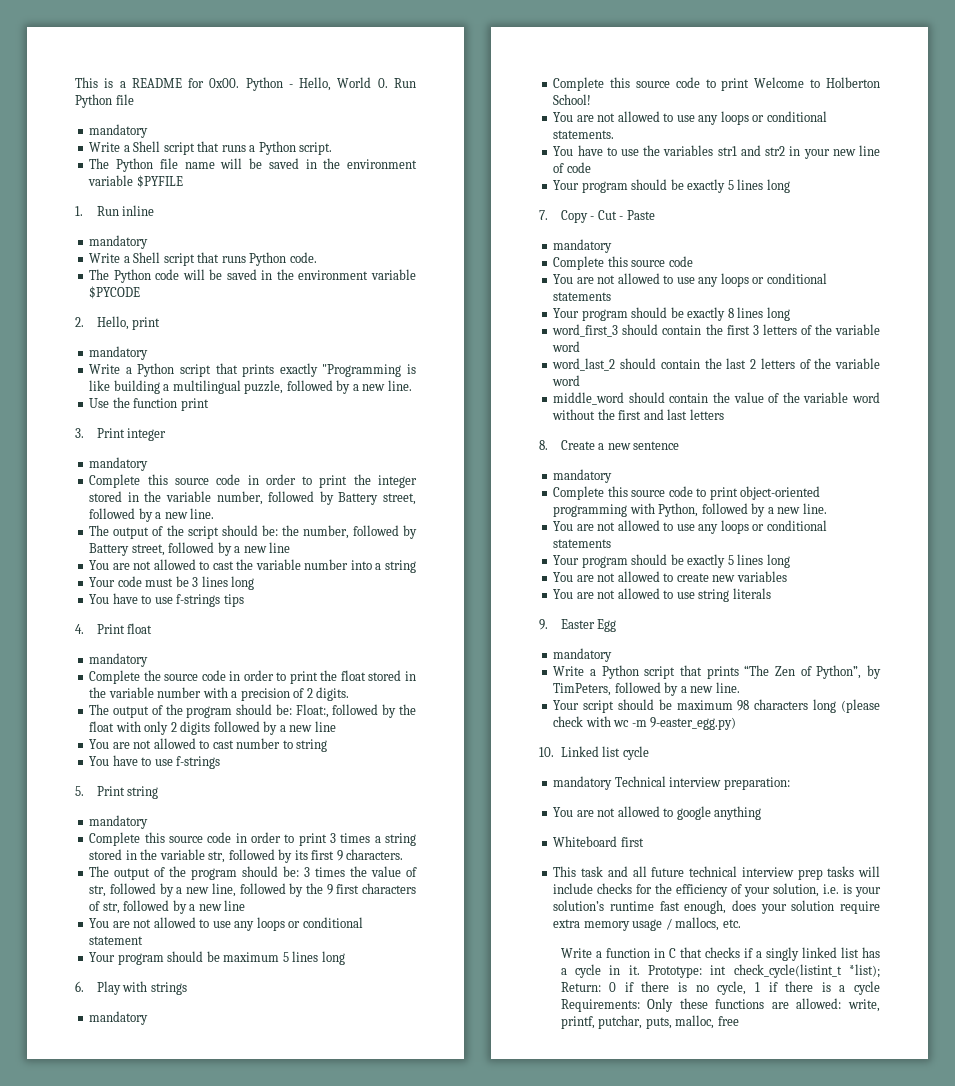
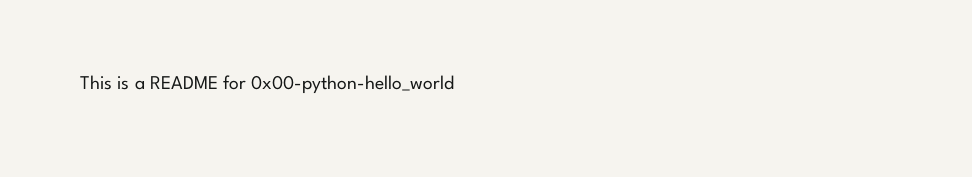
[209,77,416,91] [75,94,134,108] [89,124,149,138] [89,141,333,155] [89,158,417,172] [88,175,183,188] [75,205,155,216] [89,235,149,249] [89,252,317,266] [89,269,416,283] [89,286,141,299] [75,316,161,330] [89,346,149,360] [89,363,416,377] [89,380,412,394] [89,397,209,411] [75,428,167,441] [89,457,149,471] [89,474,418,488] [89,491,416,505] [89,508,215,522] [89,525,417,539] [89,542,291,556] [89,559,416,573] [89,576,255,590] [89,593,244,607] [75,623,153,634] [89,653,149,667] [89,670,416,684] [89,687,350,701] [89,704,416,718] [89,721,336,735] [89,738,328,752] [89,755,221,769] [75,786,159,799] [89,815,149,829] [89,832,416,846] [89,849,404,863] [89,866,418,880] [89,883,416,897] [89,900,246,914] [89,917,363,931] [89,936,144,945] [89,951,345,965] [75,981,187,995] [89,1011,149,1025] [553,77,880,91] [553,94,592,105] [553,111,827,125] [553,130,615,139] [553,145,880,159] [553,162,591,173] [553,179,790,193] [539,210,655,223] [553,239,613,253] [553,256,693,270] [553,273,827,287] [553,292,612,301] [553,307,790,321] [552,324,880,337] [552,341,581,352] [552,358,880,371] [552,375,581,386] [553,392,880,405] [552,409,724,420] [539,440,680,450] [553,469,613,483] [553,486,821,500] [553,503,827,517] [553,520,827,534] [553,539,612,548] [553,554,790,568] [553,571,787,582] [553,588,771,602] [539,619,617,632] [553,648,613,662] [553,665,881,679] [553,682,740,696] [553,699,880,713] [553,716,737,730] [539,746,649,760] [553,776,790,790] [553,806,762,820] [553,836,644,847] [553,866,880,880] [553,883,881,897] [553,900,880,914] [553,917,741,931] [560,947,880,961] [560,964,880,978] [560,981,880,995] [560,998,880,1012] [560,1015,739,1029] 0x00. Python - Hello, World 0. Run Python file // mandatory // Write a Shell script that runs a Python script. // The Python file name will be saved in the environment variable $PYFILE // 1. Run inline // mandatory // Write a Shell script that runs Python code. // The Python code will be saved in the environment variable $PYCODE // 2. Hello, print // mandatory // Write a Python script that prints exactly "Programming is like building a multilingual puzzle, followed by a new line. // Use the function print // 3. Print integer // mandatory // Complete this source code in order to print the integer stored in the variable number, followed by Battery street, followed by a new line. // The output of the script should be: the number, followed by Battery street, followed by a new line // You are not allowed to cast the variable number into a string // Your code must be 3 lines long // You have to use f-strings tips // 4. Print float // mandatory // Complete the source code in order to print the float stored in the variable number with a precision of 2 digits. // The output of the program should be: Float:, followed by the float with only 2 digits followed by a new line // You are not allowed to cast number to string // You have to use f-strings // 5. Print string // mandatory // Complete this source code in order to print 3 times a string stored in the variable str, followed by its first 9 characters. // The output of the program should be: 3 times the value of str, followed by a new line, followed by the 9 first characters of str, followed by a new line // You are not allowed to use any loops or conditional statement // Your program should be maximum 5 lines long // 6. Play with strings // mandatory // Complete this source code to print Welcome to Holberton School! // You are not allowed to use any loops or conditional statements. // You have to use the variables str1 and str2 in your new line of code // Your program should be exactly 5 lines long // 7. Copy - Cut - Paste // mandatory // Complete this source code // You are not allowed to use any loops or conditional statements // Your program should be exactly 8 lines long // word_first_3 should contain the first 3 letters of the variable word // word_last_2 should contain the last 2 letters of the variable word // middle_word should contain the value of the variable word without the first and last letters // 8. Create a new sentence // mandatory // Complete this source code to print object-oriented programming with Python, followed by a new line. // You are not allowed to use any loops or conditional statements // Your program should be exactly 5 lines long // You are not allowed to create new variables // You are not allowed to use string literals // 9. Easter Egg // mandatory // Write a Python script that prints “The Zen of Python”, by TimPeters, followed by a new line. // Your script should be maximum 98 characters long (please check with wc -m 9-easter_egg.py) // 10. Linked list cycle // mandatory Technical interview preparation: // You are not allowed to google anything // Whiteboard first // This task and all future technical interview prep tasks will include checks for the efficiency of your solution, i.e. is your solution’s runtime fast enough, does your solution require extra memory usage / mallocs, etc. // Write a function in C that checks if a singly linked list has a cycle in it. Prototype: int check_cycle(listint_t *list); Return: 0 if there is no cycle, 1 if there is a cycle Requirements: Only these functions are allowed: write, printf, putchar, puts, malloc, free -> [251,75,455,94] 0x00-python-hello_world

